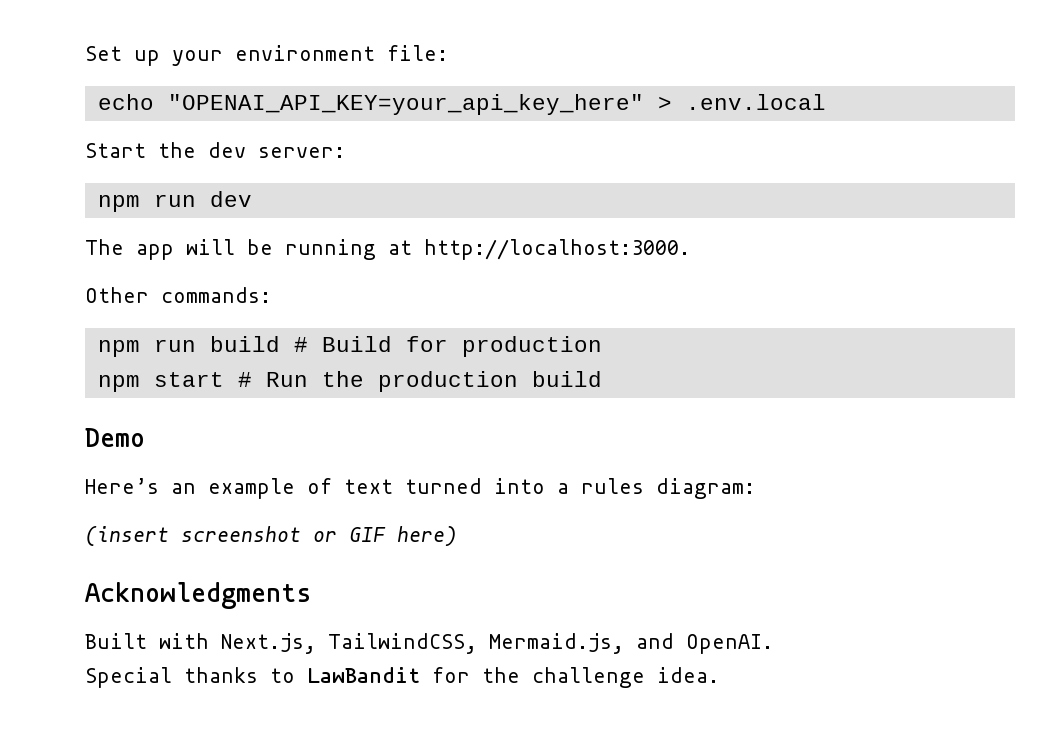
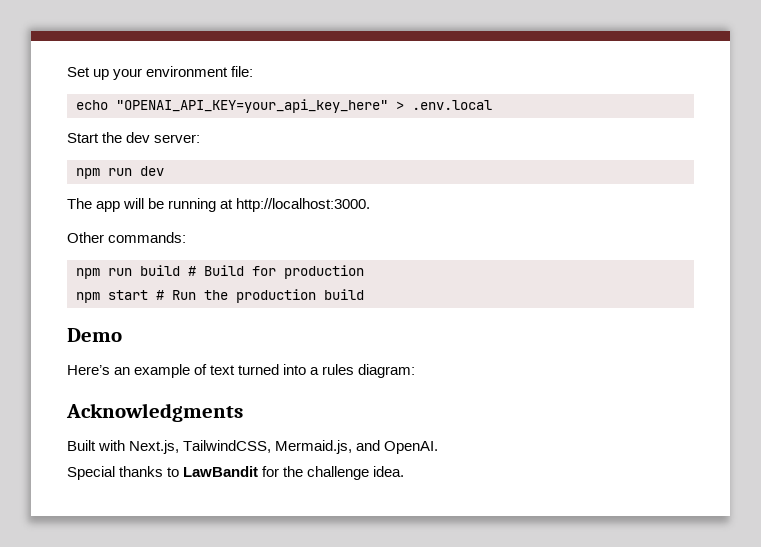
[85,526,457,546] // (insert screenshot or GIF here) -> (416, 371) none

